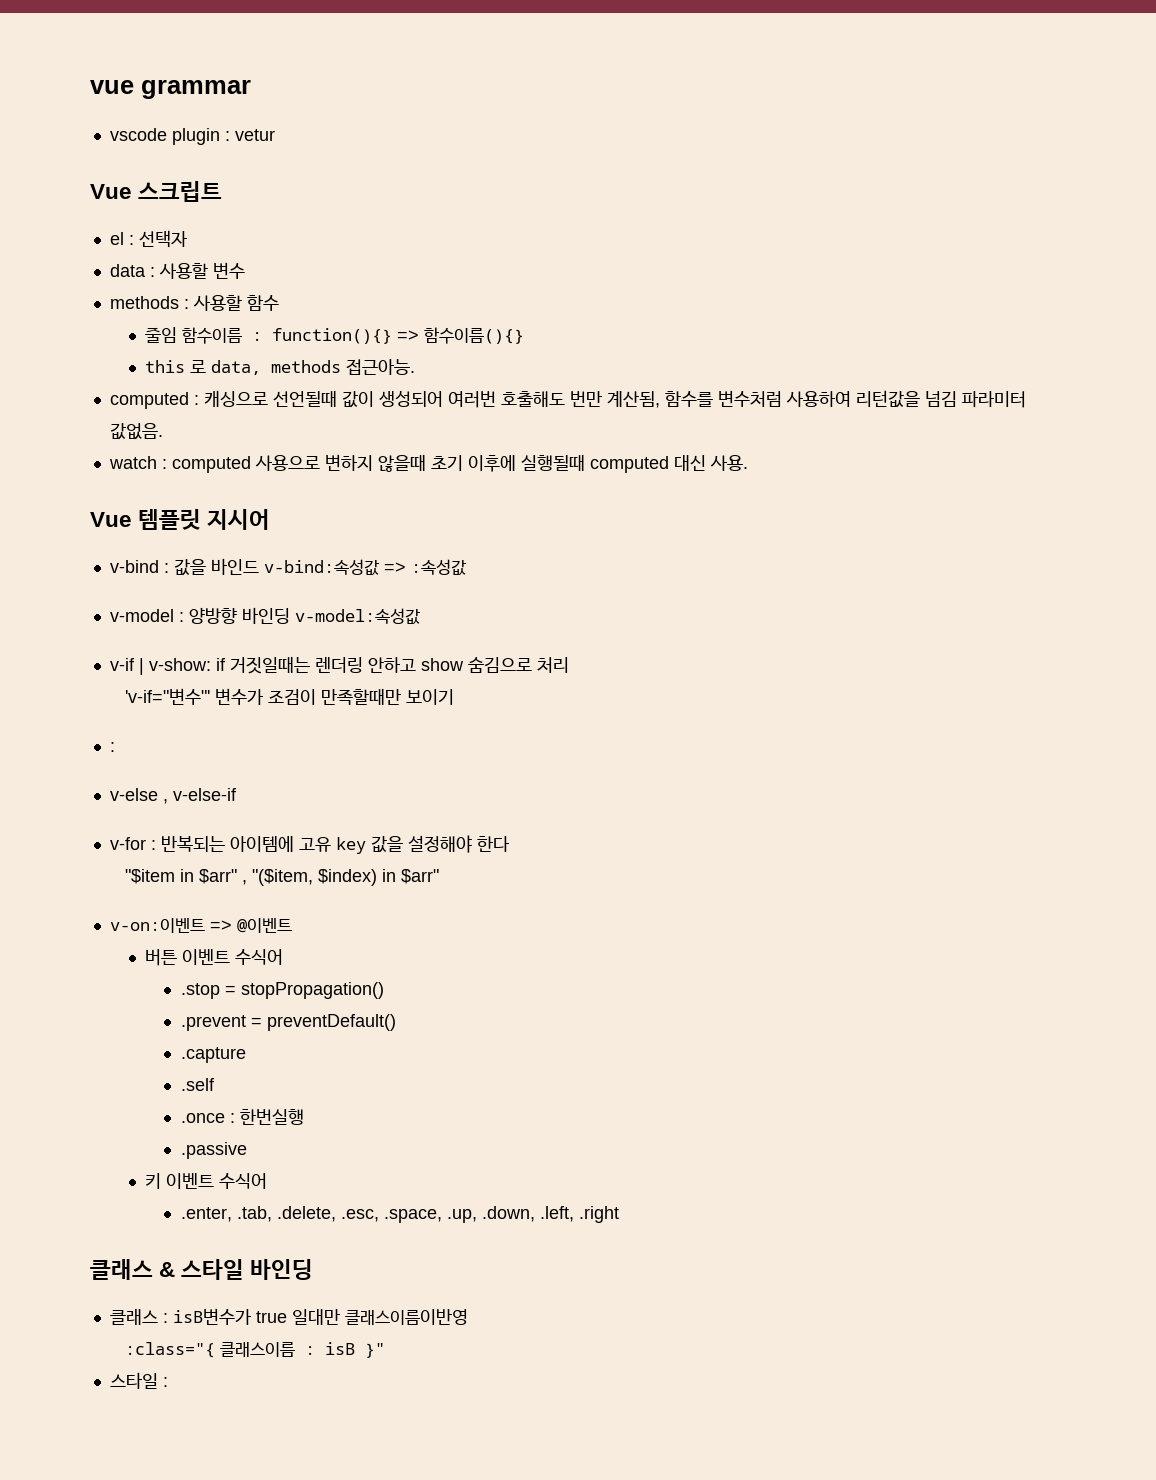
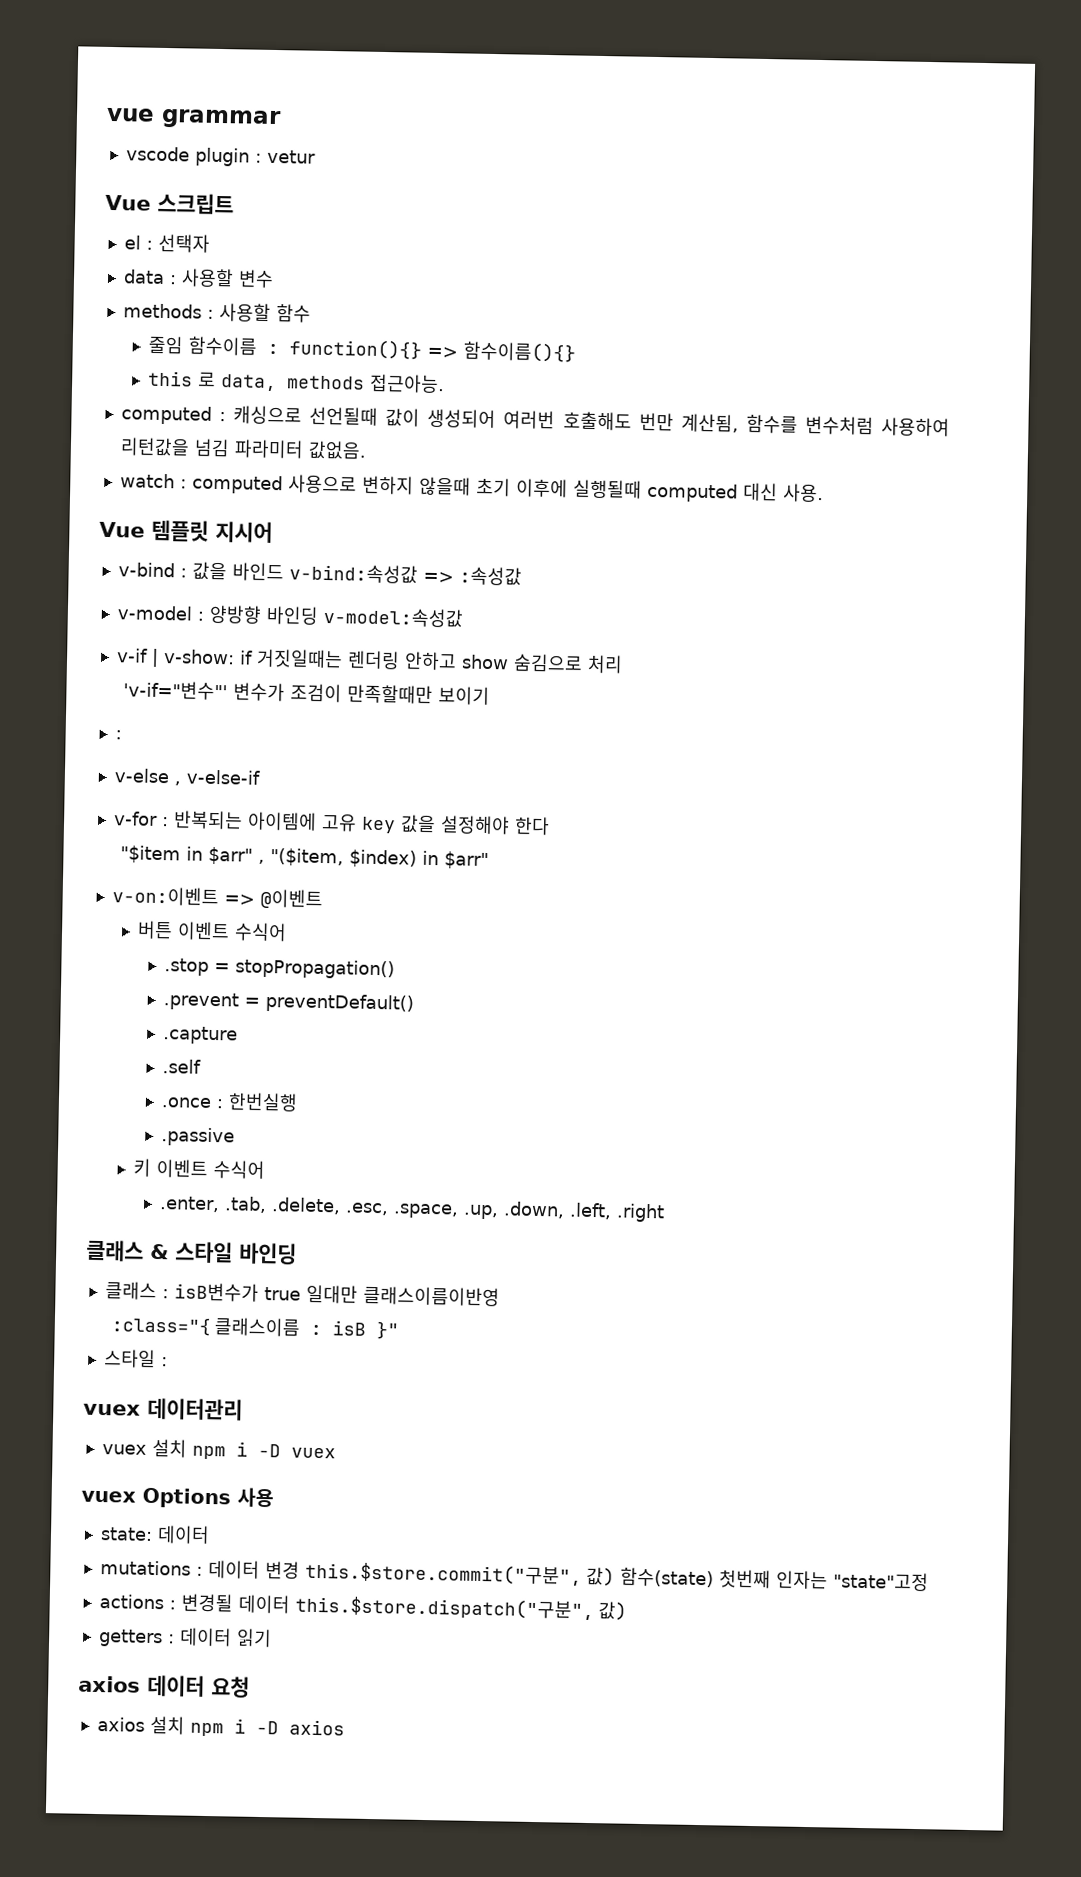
(168, 1382) none -> [83,1397,243,1421] [101,1438,336,1460] [81,1487,274,1509] [99,1525,210,1545] [99,1560,929,1592] [98,1593,627,1621] [97,1627,272,1648] [78,1674,250,1698] [96,1715,345,1737] // vuex 데이터관리 // vuex 설치 npm i -D vuex // vuex Options 사용 // state: 데이터 // mutations : 데이터 변경 this.$store.commit("구분", 값) 함수(state) 첫번째 인자는 "state"고정 // actions : 변경될 데이터 this.$store.dispatch("구분", 값) // getters : 데이터 읽기 // axios 데이터 요청 // axios 설치 npm i -D axios

